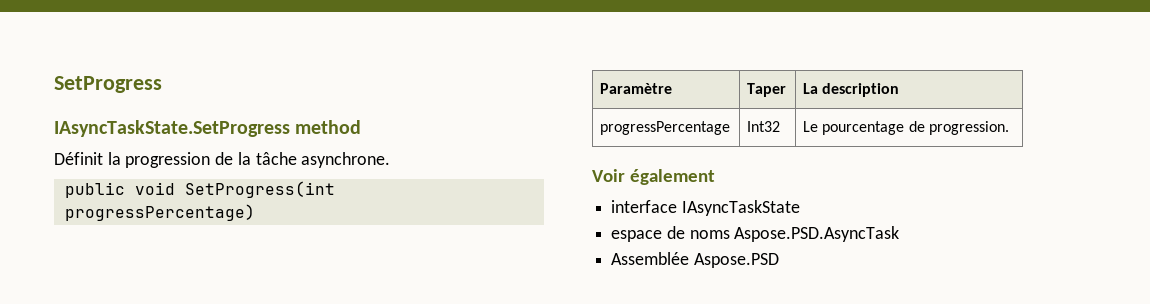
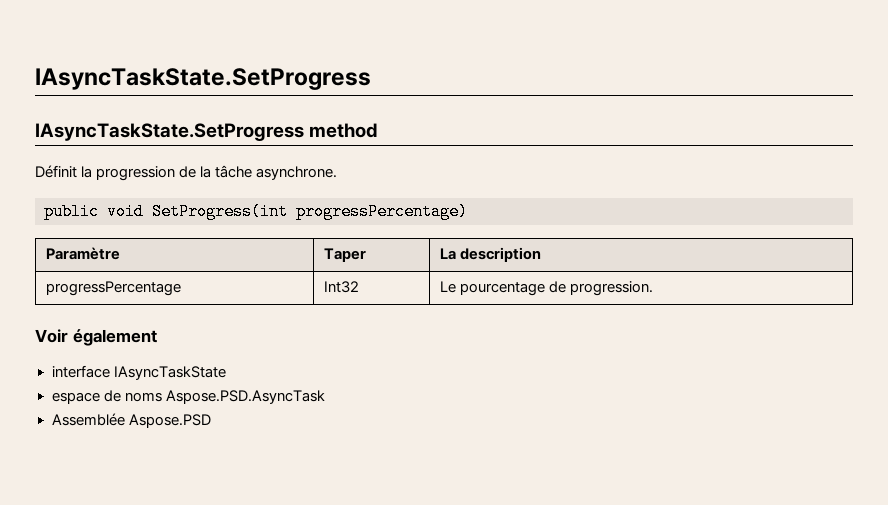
[54,76,162,93] SetProgress -> [35,68,371,90] IAsyncTaskState.SetProgress

